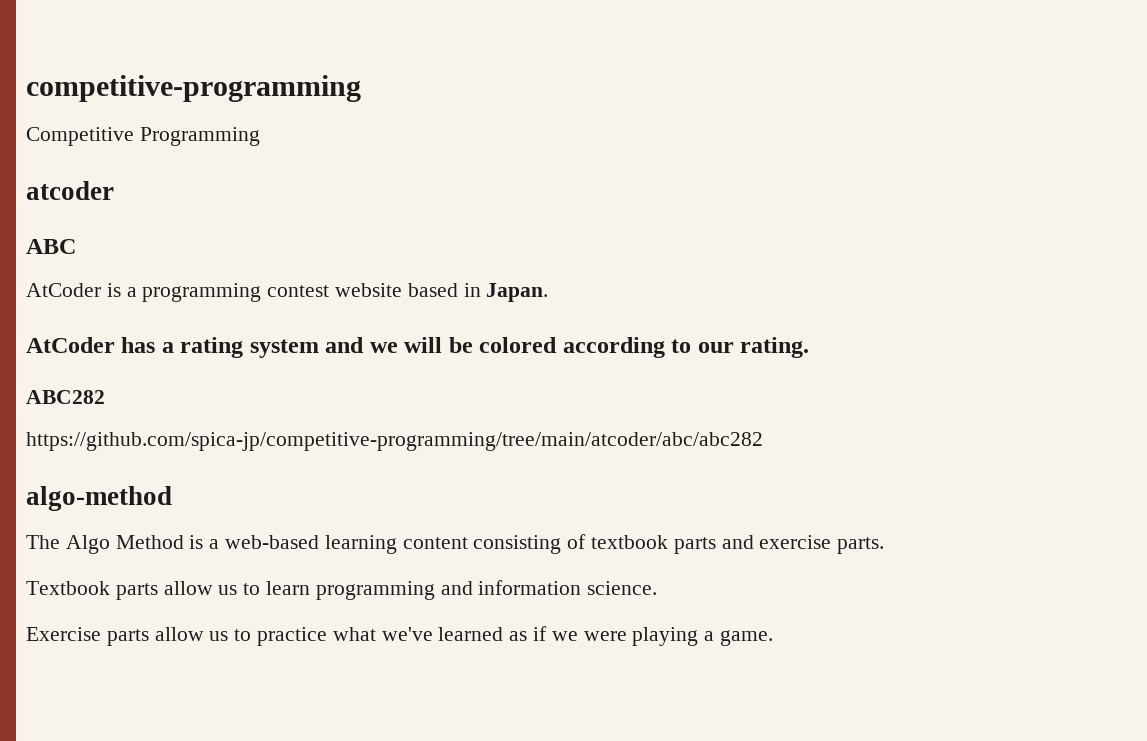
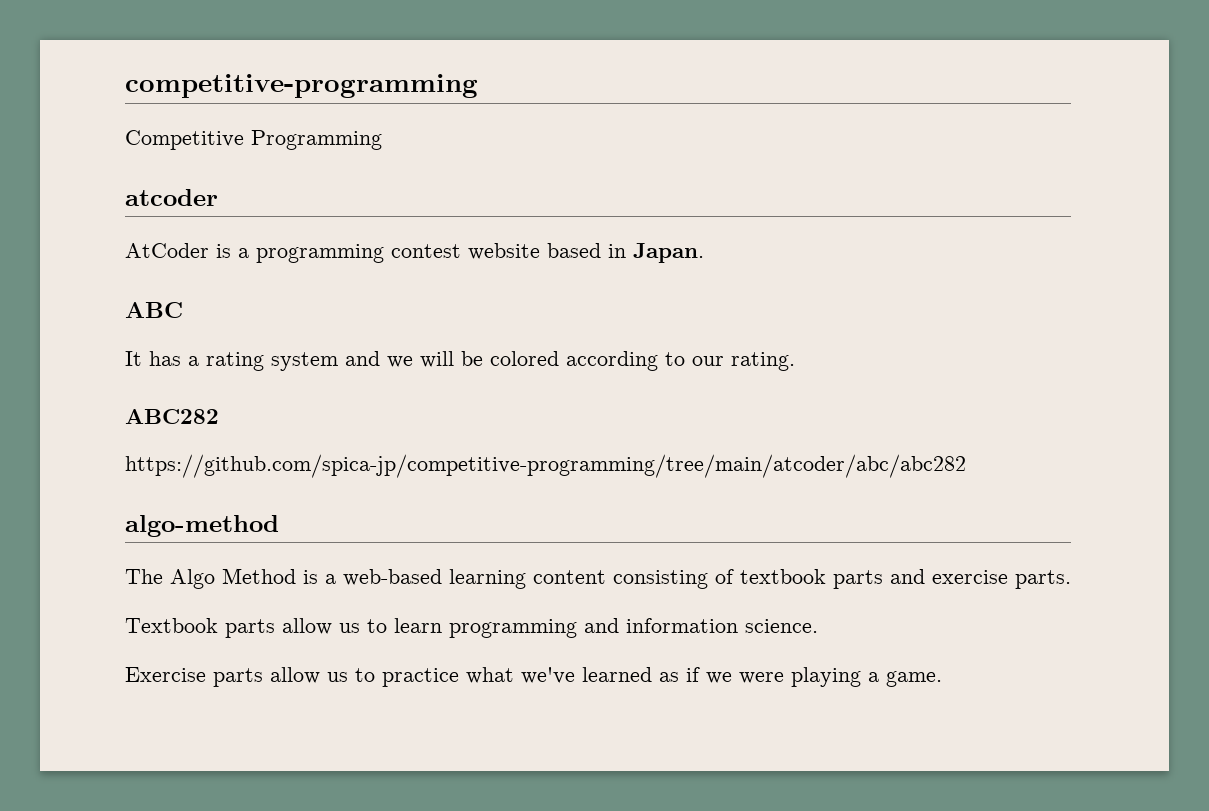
[26,239,76,254] // ABC -> (218, 197) none
[26,337,115,353] AtCoder -> [125,302,183,318] [125,351,142,366] ABC // It

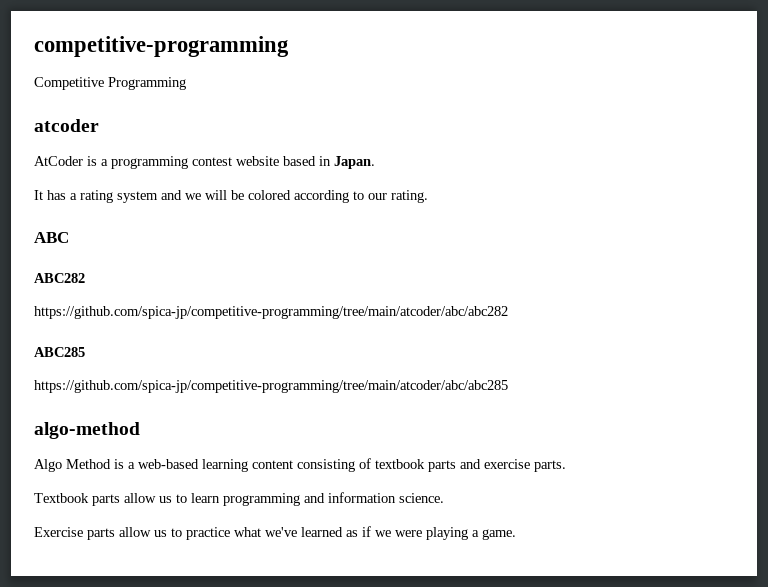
[125,302,183,318] // ABC -> (375, 162) none
(795, 361) none -> [34,232,69,243] // ABC
(966, 466) none -> [34,347,85,357] [34,380,508,393] // ABC285 // https://github.com/spica-jp/competitive-programming/tree/main/atcoder/abc/abc285
[125,569,163,584] The -> (140, 430) none

